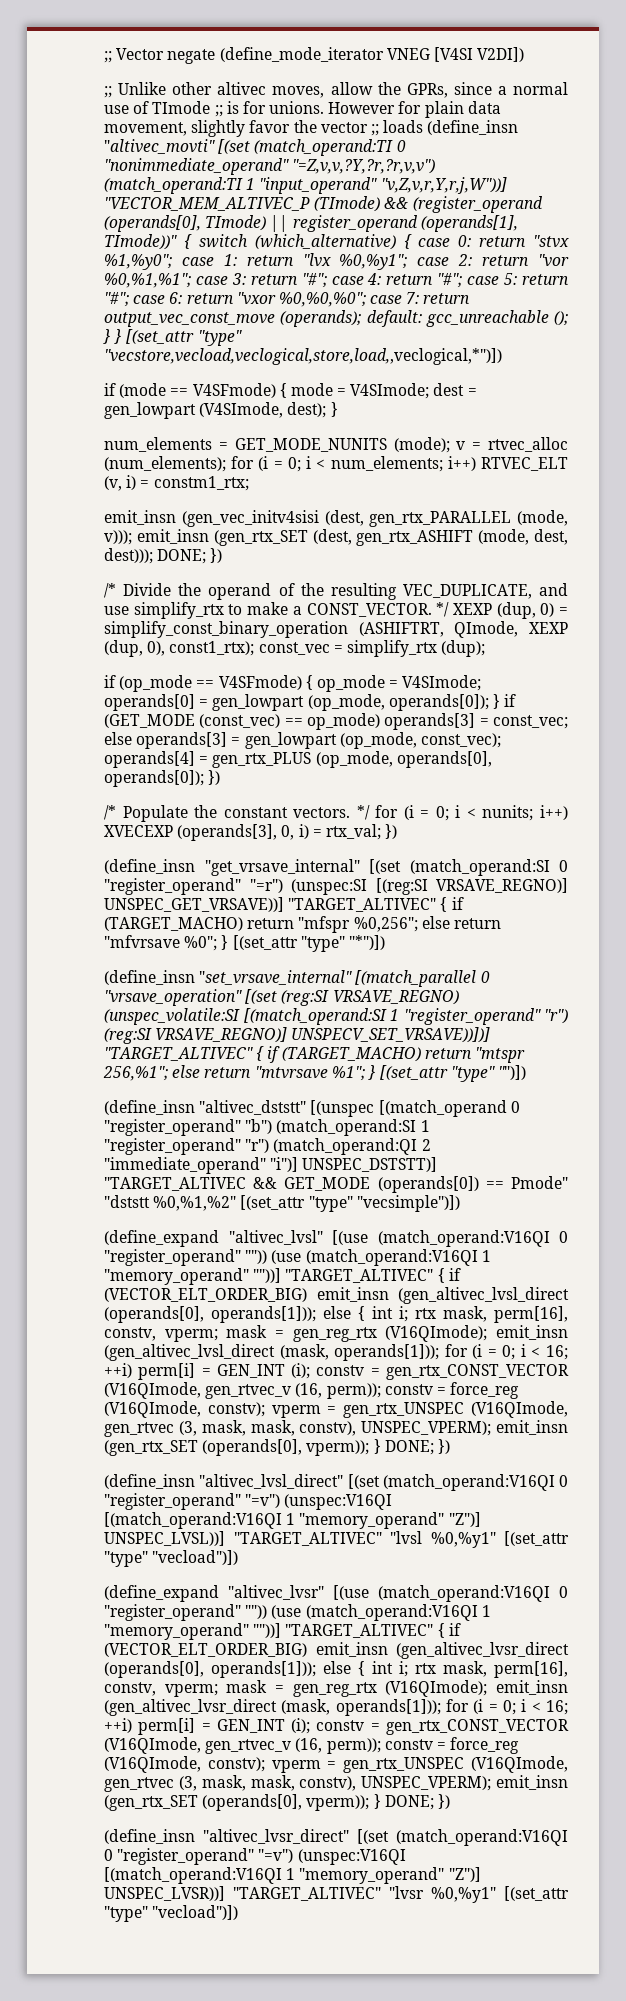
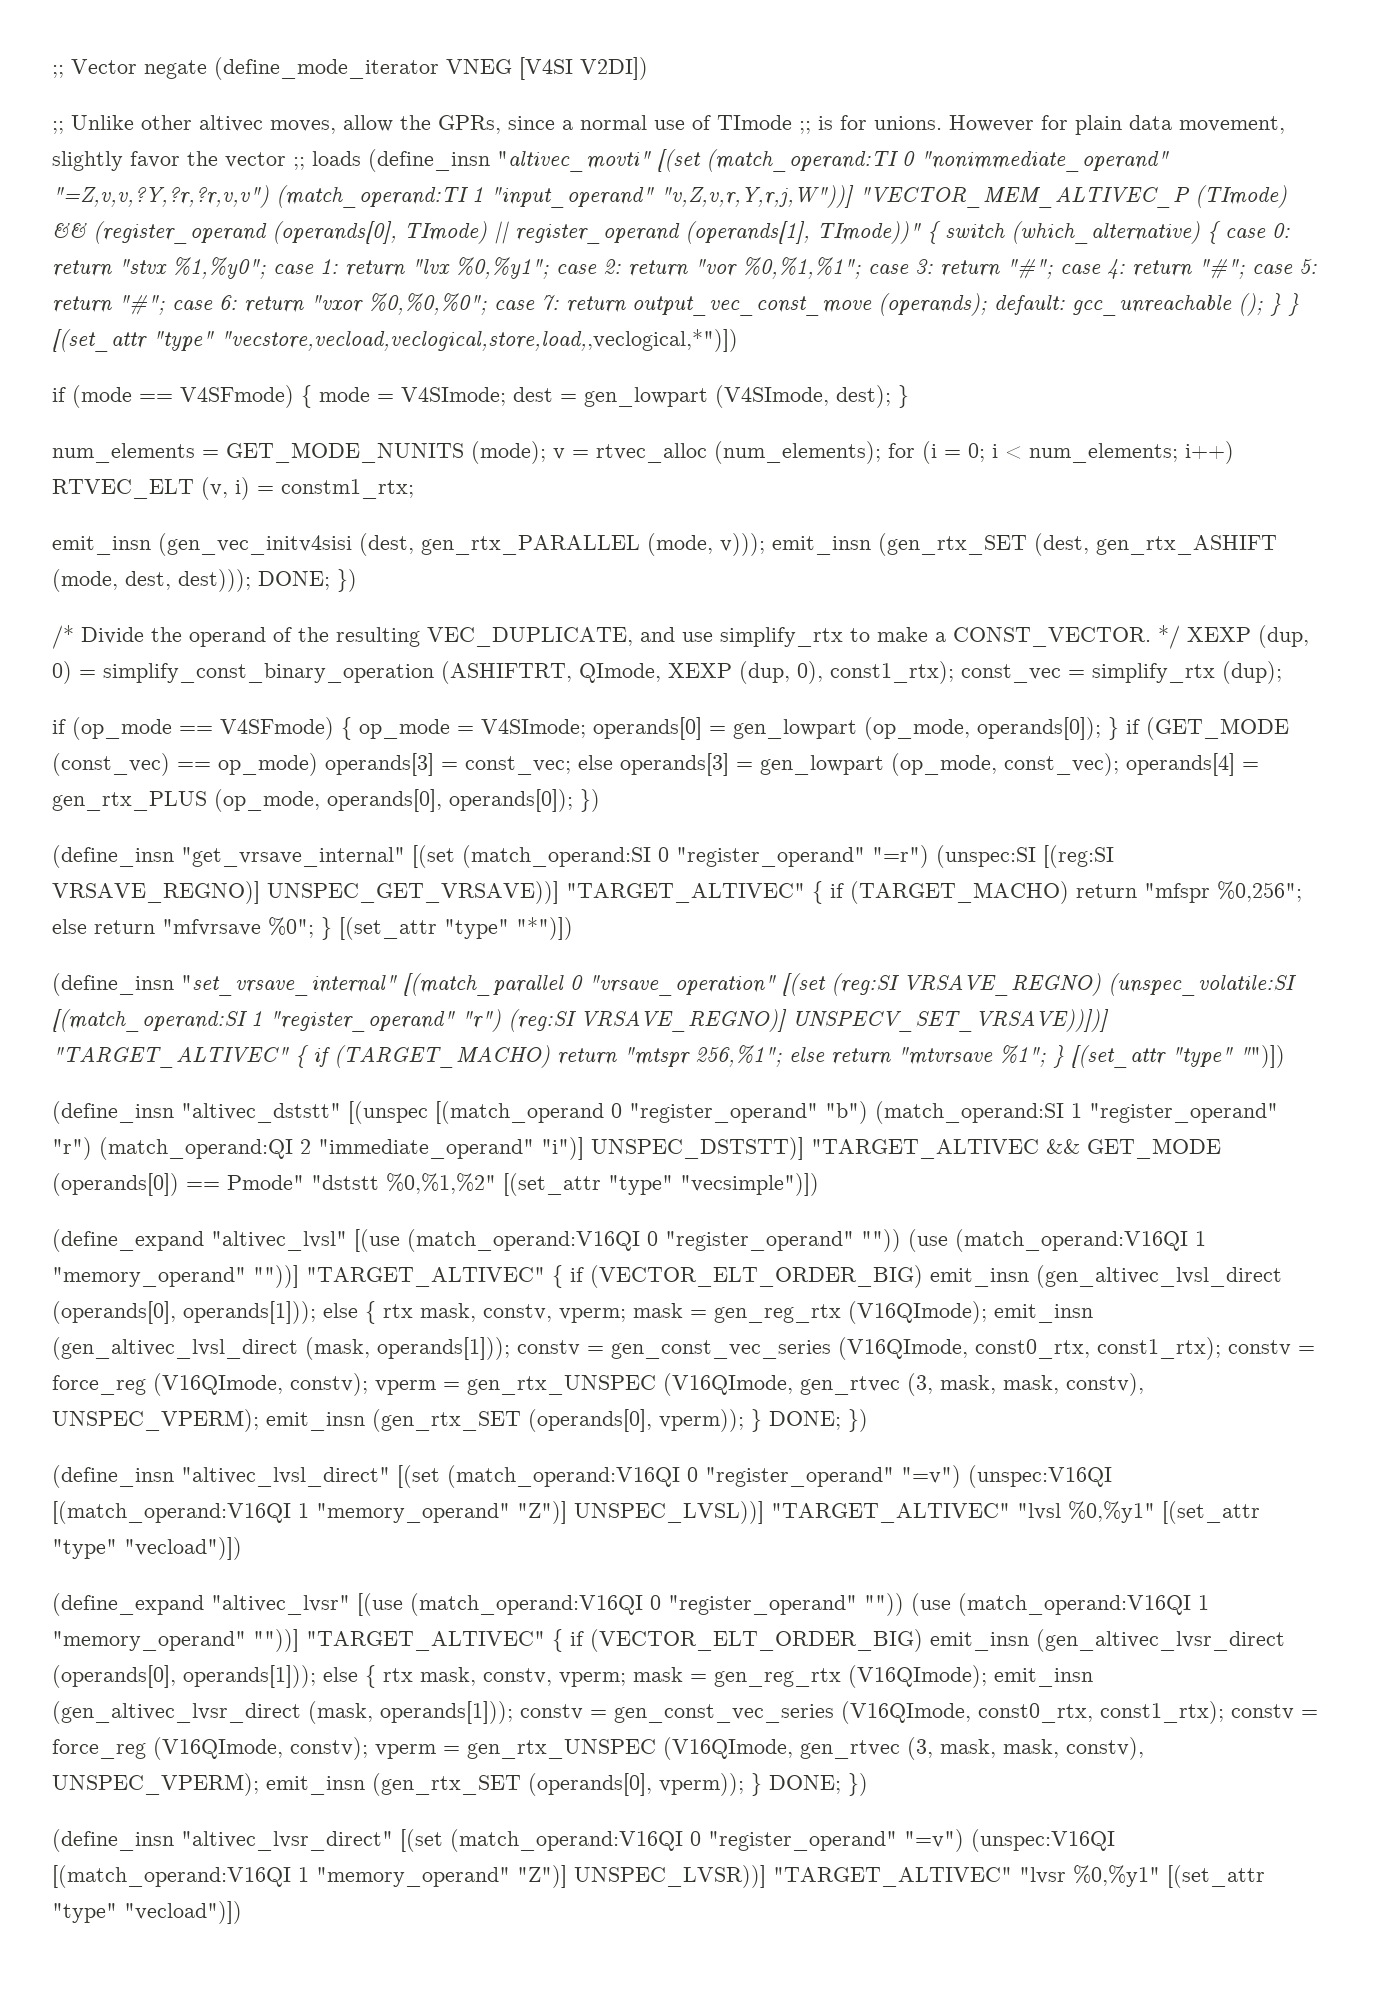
[104,805,568,822] [104,824,398,841] // /* Populate the constant vectors. */ for (i = 0; i < nunits; i++) XVECEXP (operands[3], 0, i) = rtx_val; }) -> (600, 800) none
[372,1306,568,1323] int i; rtx mask, perm[16], -> [383,1303,476,1322] rtx mask,
[444,1344,568,1360] [104,1363,569,1380] [104,1382,381,1399] for (i = 0; i < 16; ++i) perm[i] = GEN_INT (i); constv = gen_rtx_CONST_VECTOR (V16QImode, gen_rtvec_v (16, perm)); -> [517,1337,1221,1360] constv = gen_const_vec_series (V16QImode, const0_rtx, const1_rtx);
[372,1661,568,1678] int i; rtx mask, perm[16], -> [383,1667,476,1686] rtx mask,
[446,1699,568,1715] [104,1718,569,1735] [104,1737,381,1754] for (i = 0; i < 16; ++i) perm[i] = GEN_INT (i); constv = gen_rtx_CONST_VECTOR (V16QImode, gen_rtvec_v (16, perm)); -> [520,1701,1224,1724] constv = gen_const_vec_series (V16QImode, const0_rtx, const1_rtx);

